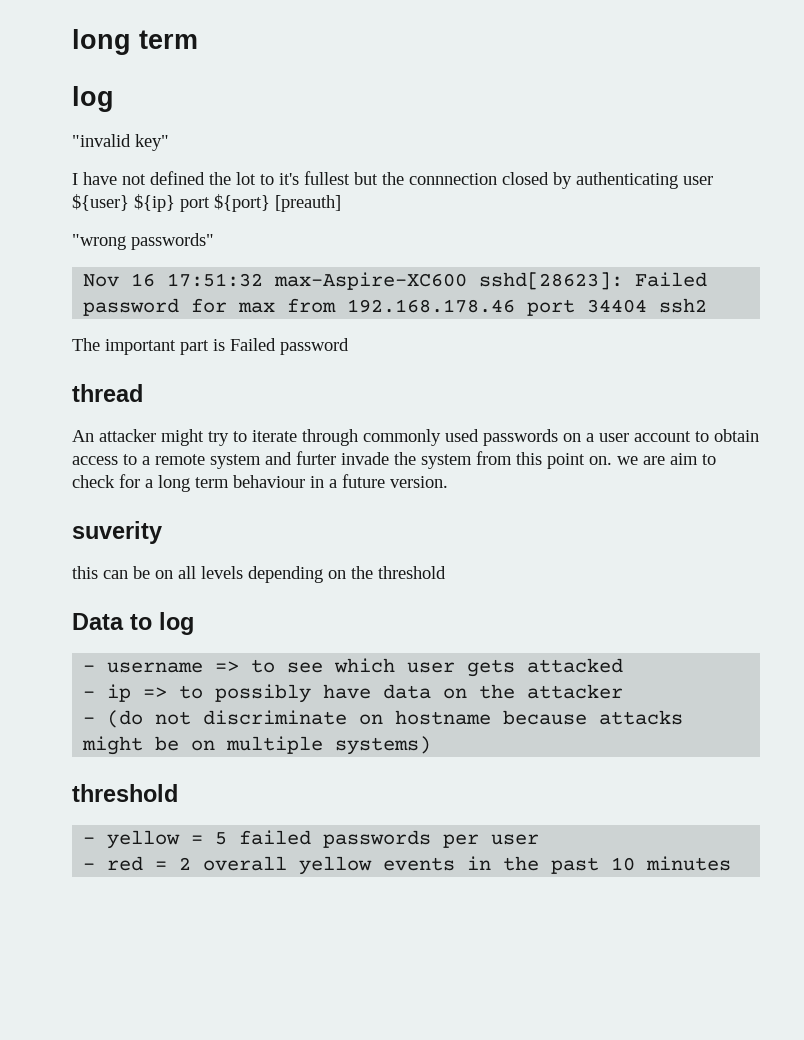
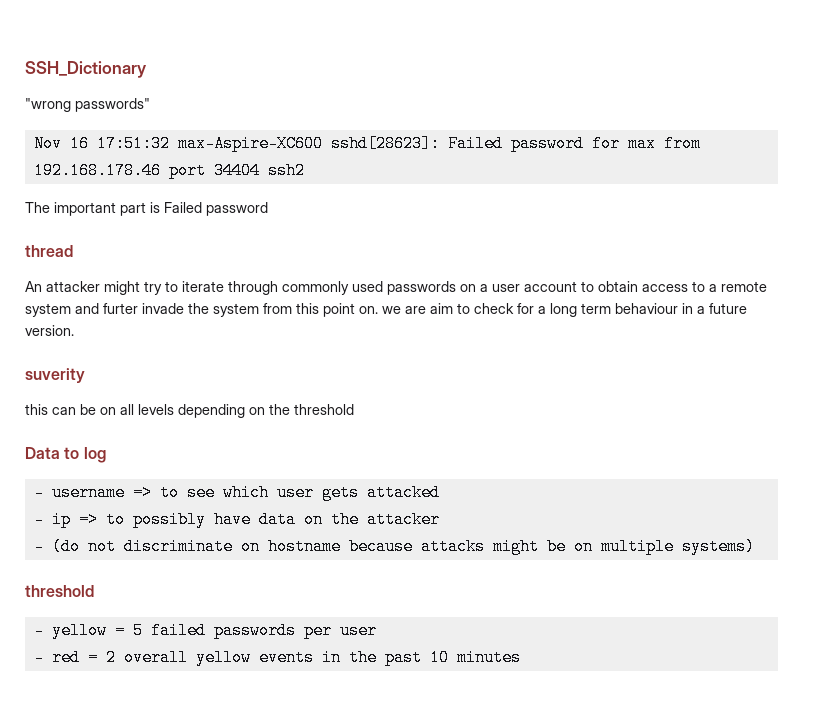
[72,29,198,55] [72,86,114,112] [72,134,169,151] [72,171,713,189] [72,194,341,212] long term // log // "invalid key" // I have not defined the lot to it's fullest but the connnection closed by authenticating user ${user} ${ip} port ${port} [preauth] -> [25,61,147,78] SSH_Dictionary

